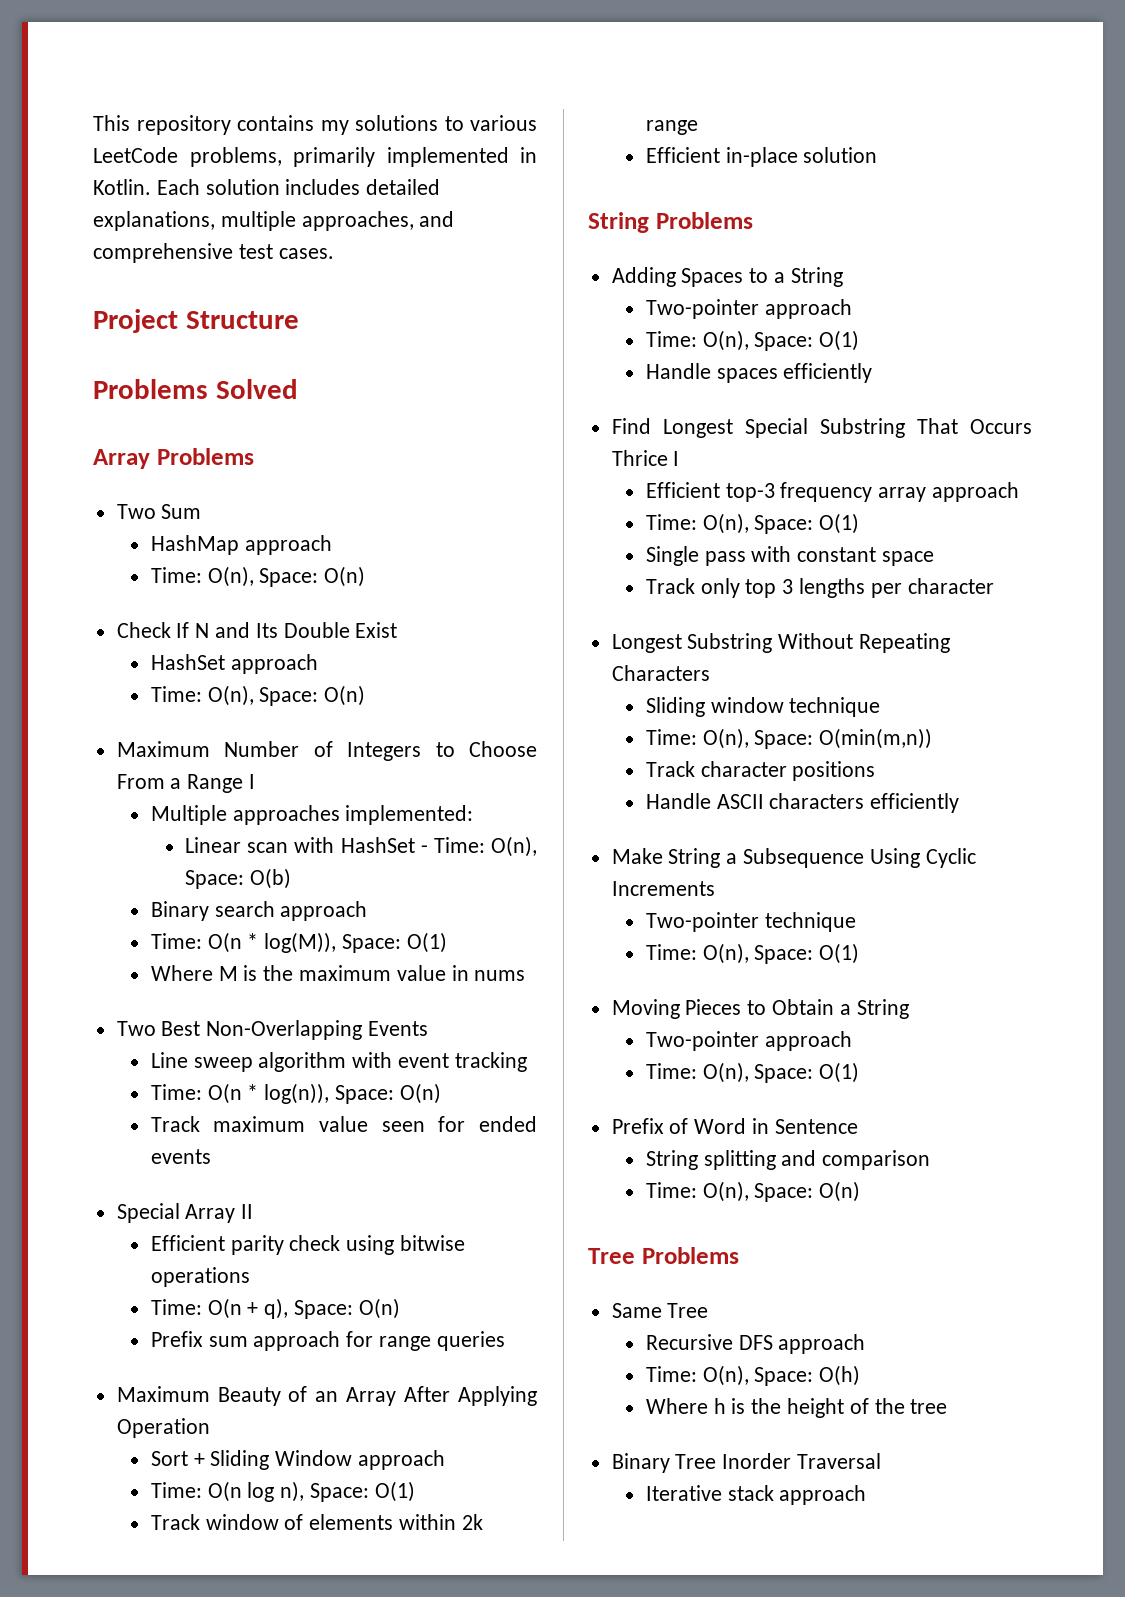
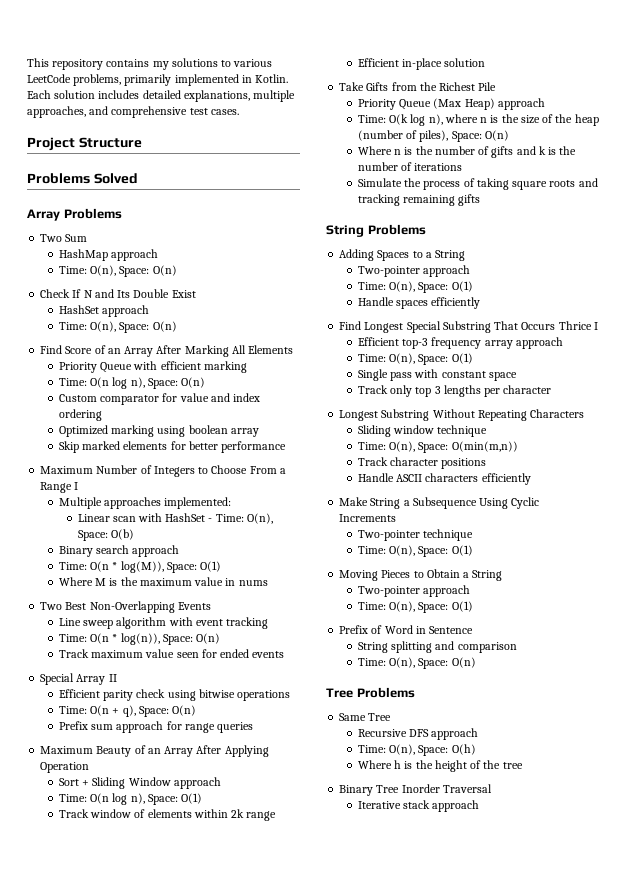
(366, 695) none -> [40,345,294,357] [58,361,247,373] [58,377,206,389] [58,393,261,405] [58,409,102,421] [58,425,259,437] [58,441,287,453] // Find Score of an Array After Marking All Elements // Priority Queue with efficient marking // Time: O(n log n), Space: O(n) // Custom comparator for value and index ordering // Optimized marking using boolean array // Skip marked elements for better performance
(878, 155) none -> [339,82,497,91] [357,98,545,110] [357,114,599,126] [357,130,509,142] [357,146,577,158] [357,162,463,171] [357,178,598,190] [357,194,481,206] // Take Gifts from the Richest Pile // Priority Queue (Max Heap) approach // Time: O(k log n), where n is the size of the heap (number of piles), Space: O(n) // Where n is the number of gifts and k is the number of iterations // Simulate the process of taking square roots and tracking remaining gifts

